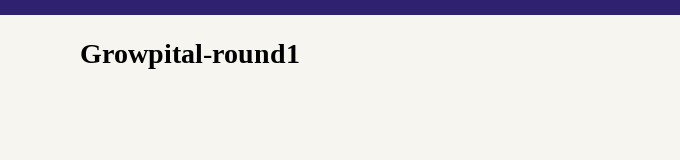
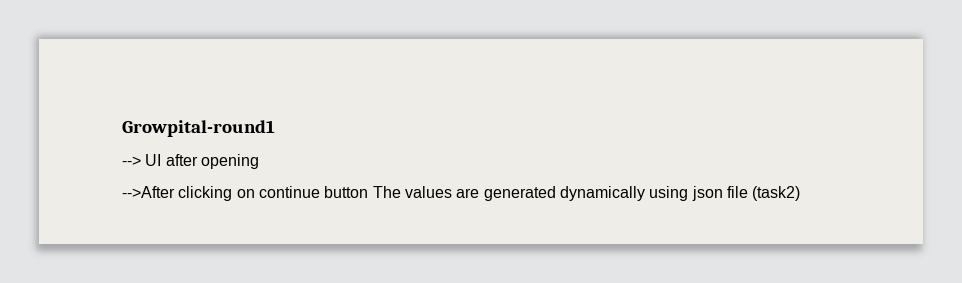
(300, 56) none -> [122,154,259,169] [122,186,801,201] // --> UI after opening // -->After clicking on continue button The values are generated dynamically using json file (task2)

